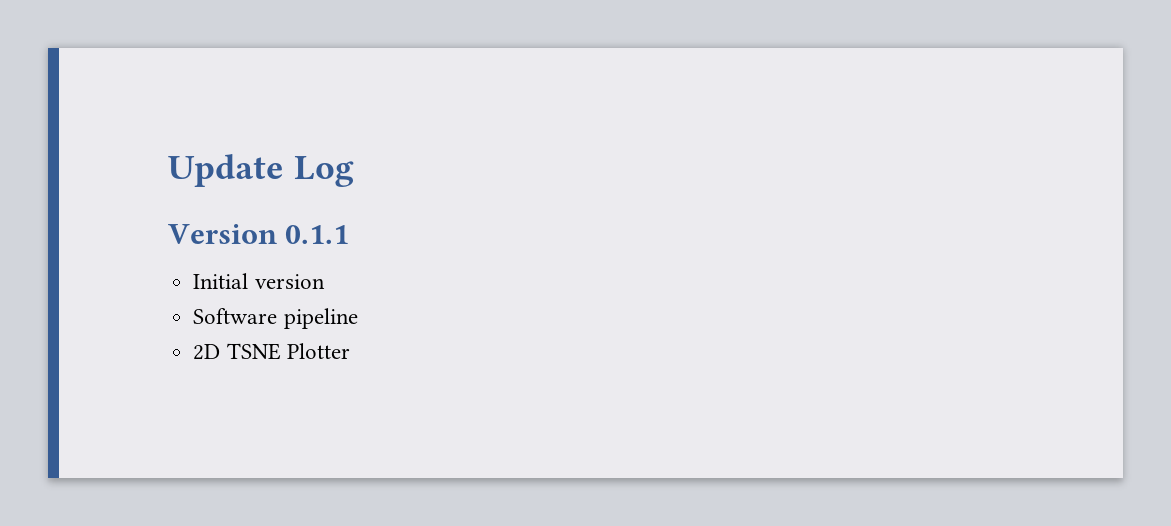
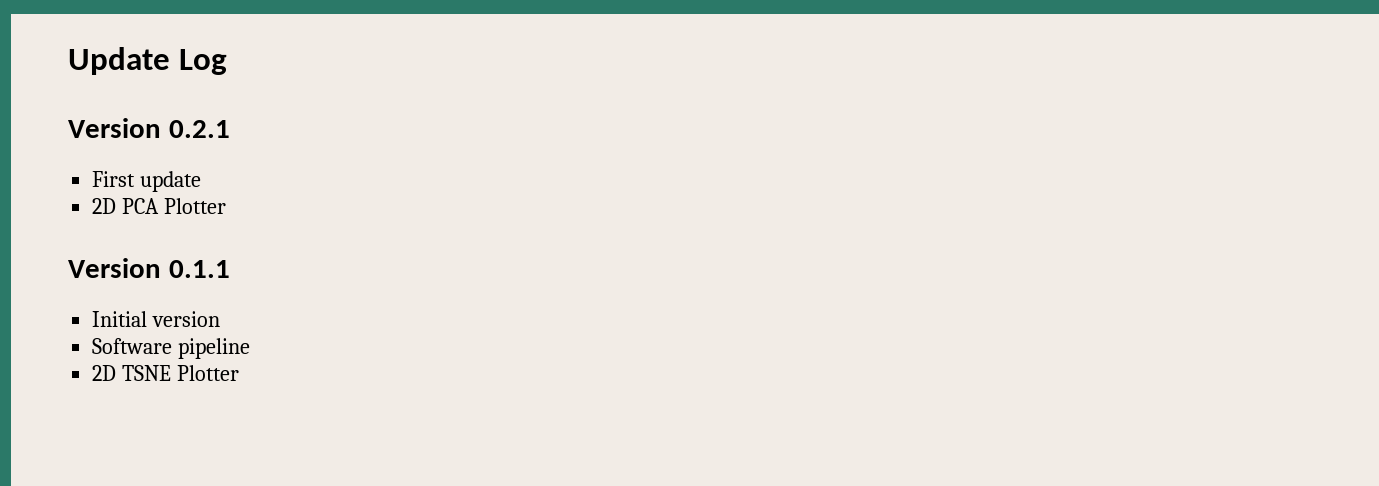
(354, 171) none -> [68,118,230,138] [92,171,202,192] [92,198,227,214] // Version 0.2.1 // First update // 2D PCA Plotter

